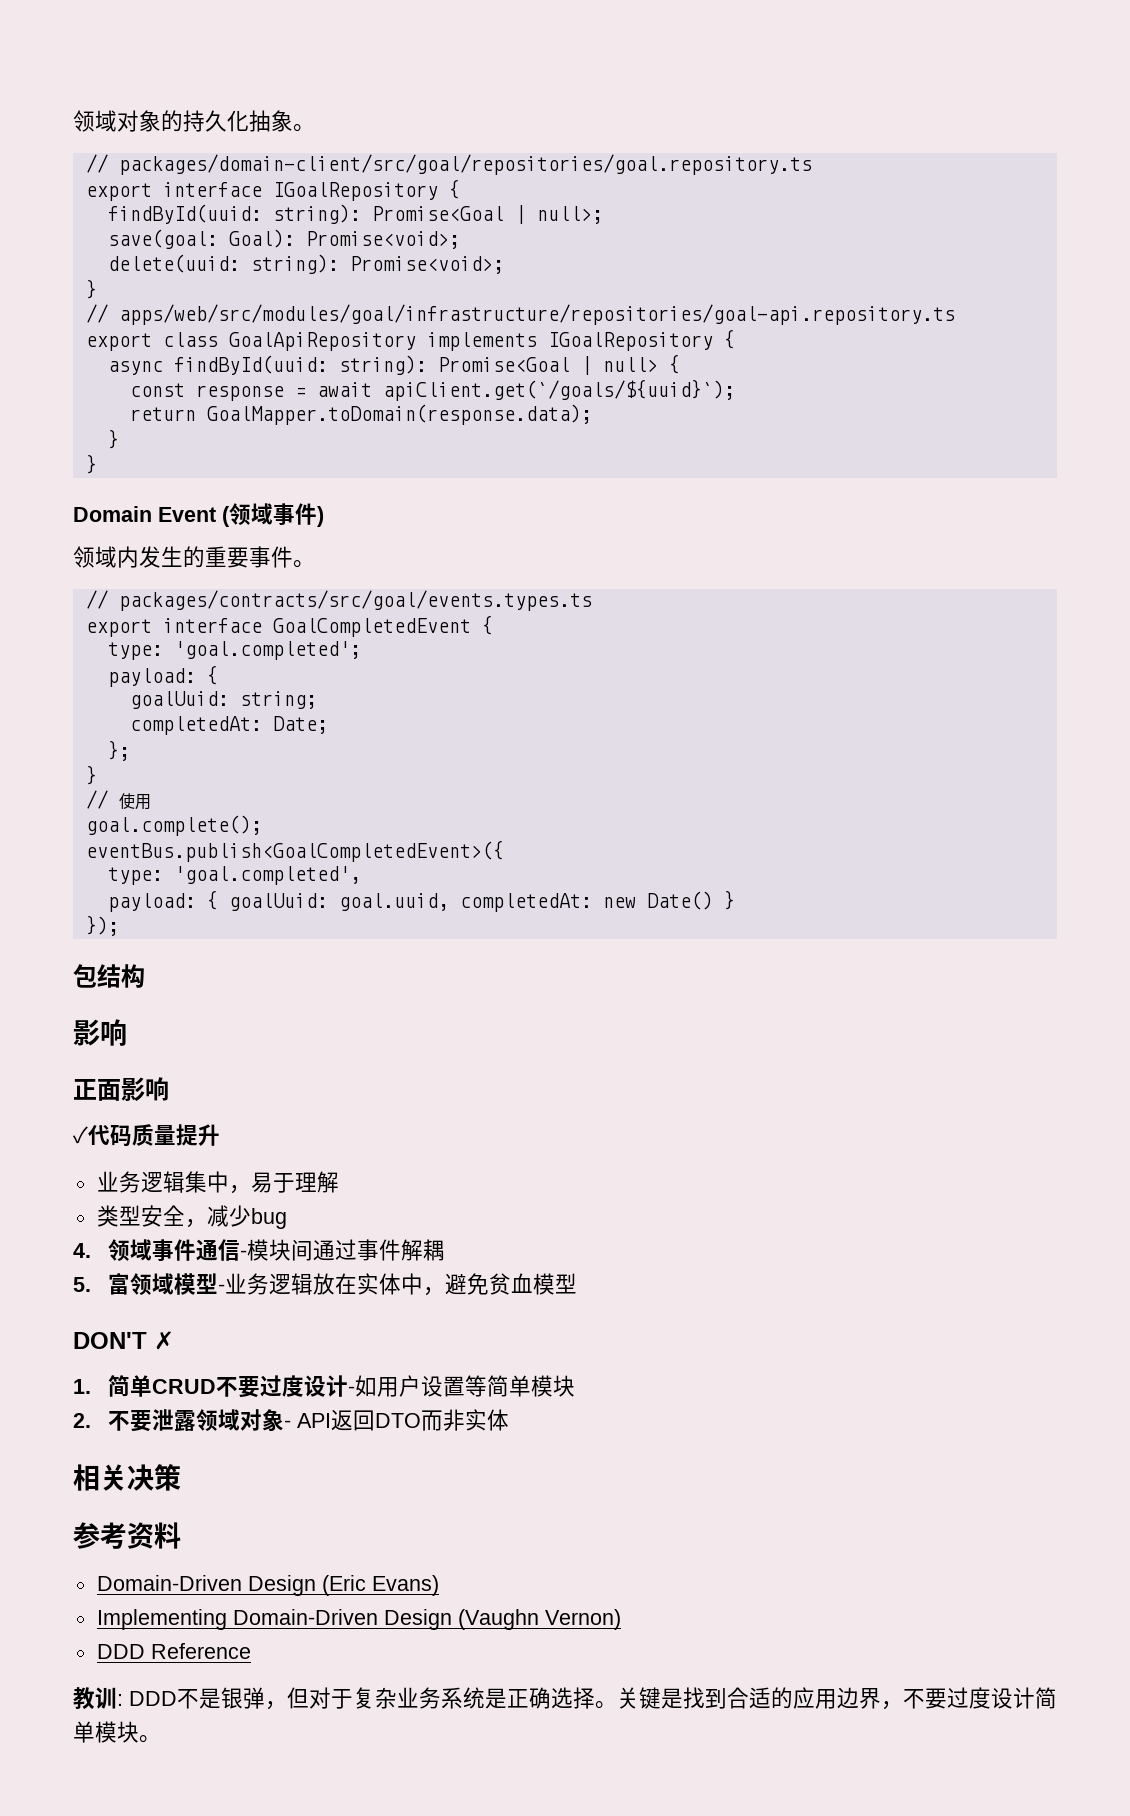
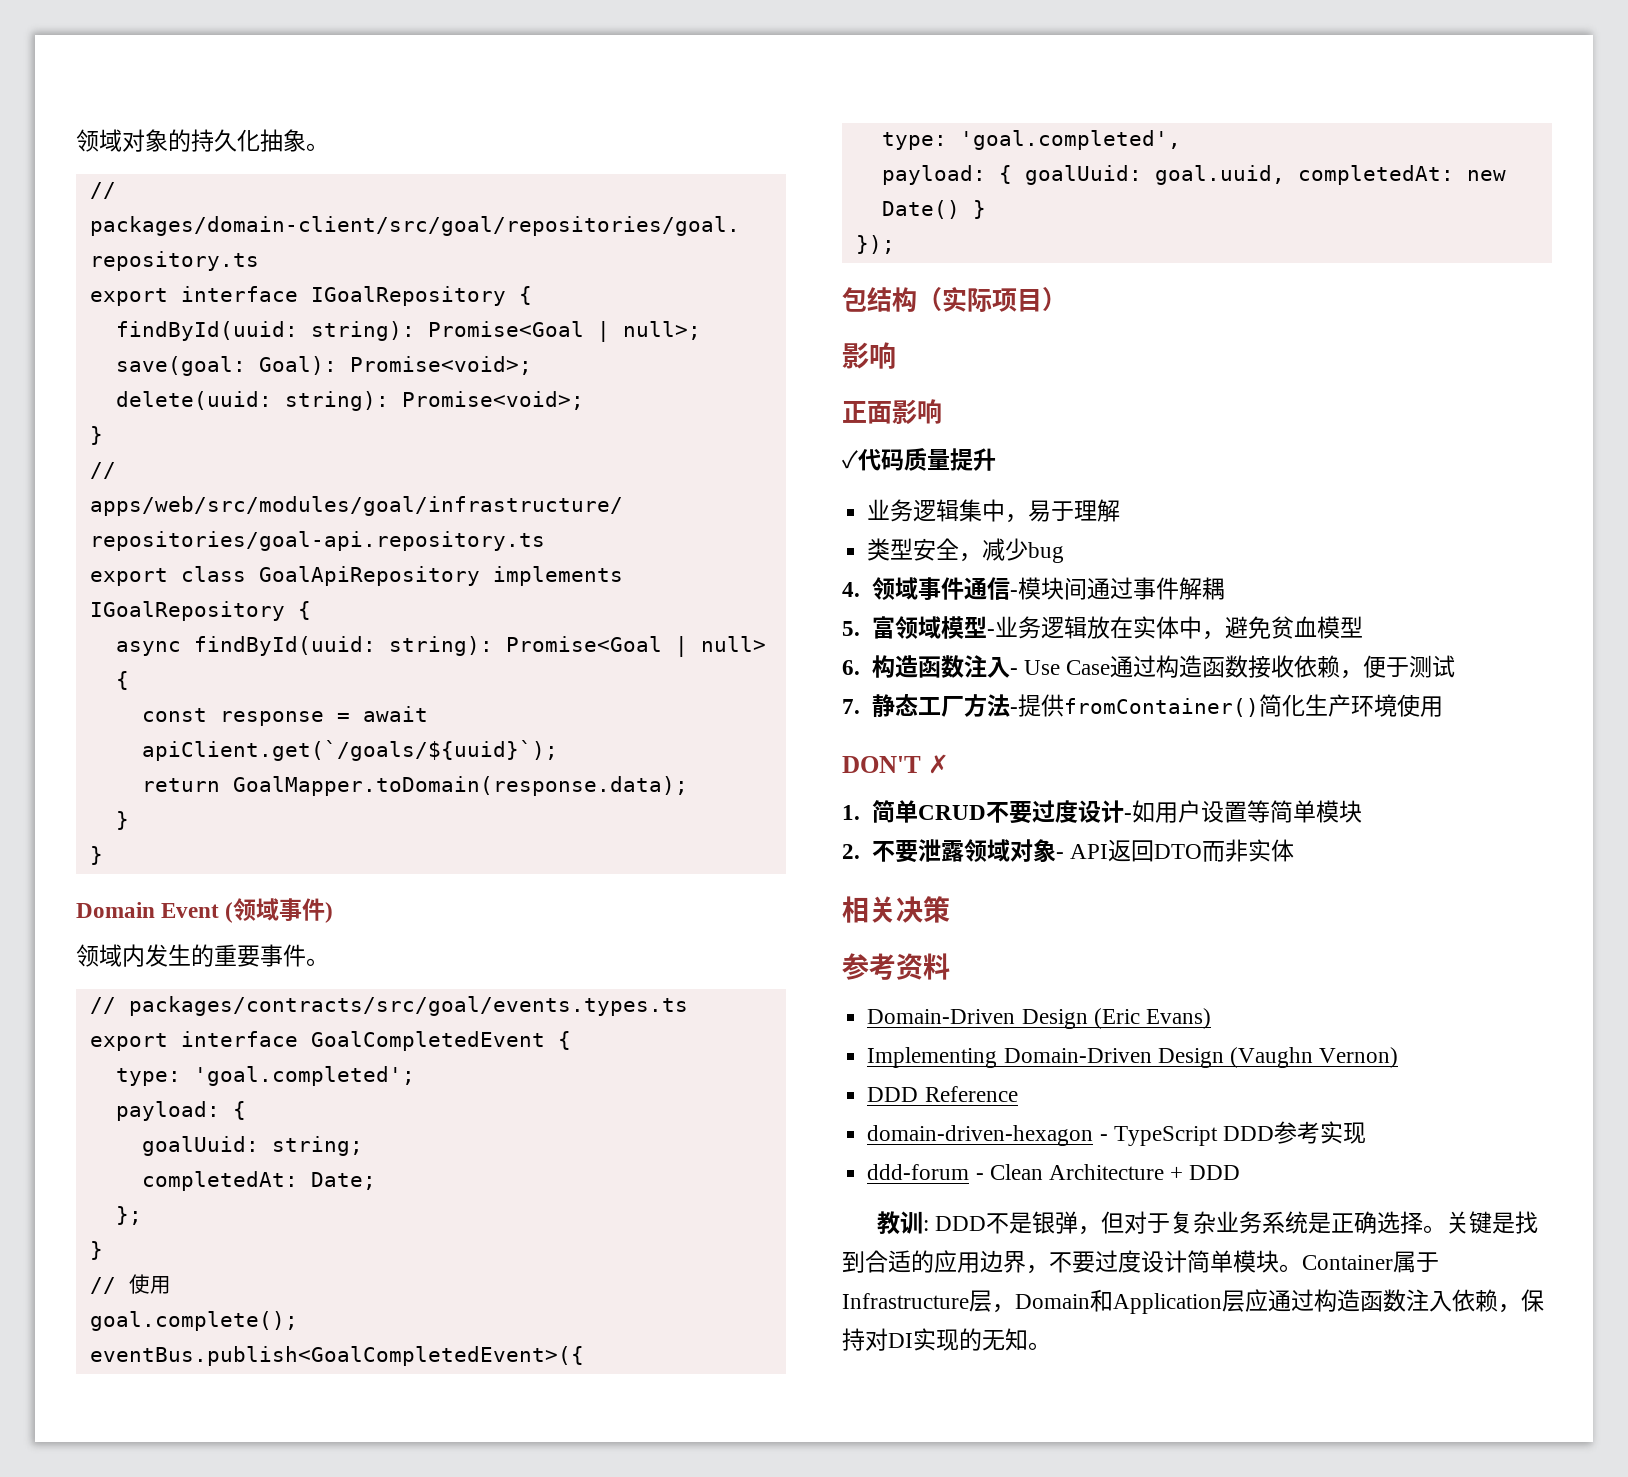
(145, 976) none -> [917,287,1067,312] （实际项目）
(578, 1283) none -> [842,655,1456,679] [842,694,1444,718] // 6.构造函数注入- Use Case通过构造函数接收依赖，便于测试 // 7.静态工厂方法-提供fromContainer()简化生产环境使用
(251, 1651) none -> [867,1121,1366,1146] [867,1164,1241,1180] // domain-driven-hexagon - TypeScript DDD参考实现 // ddd-forum - Clean Architecture + DDD
(161, 1739) none -> [1302,1251,1439,1273] [842,1289,1544,1314] [842,1328,1051,1351] Container属于Infrastructure层，Domain和Application层应通过构造函数注入依赖，保持对DI实现的无知。

